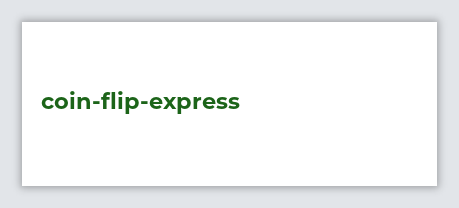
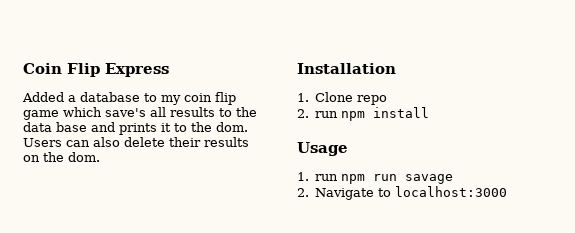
[41,91,240,114] coin-flip-express -> [23,63,169,77] [22,92,236,105] [23,107,257,120] [23,122,248,135] [23,137,249,147] [23,152,100,162] [297,63,396,74] [297,92,388,105] [297,107,430,121] [297,142,348,156] [297,172,454,184] [297,186,508,200] Coin Flip Express // Added a database to my coin flip game which save's all results to the data base and prints it to the dom. Users can also delete their results on the dom. // Installation // 1. Clone repo // 2. run npm install // Usage // 1. run npm run savage // 2. Navigate to localhost:3000

